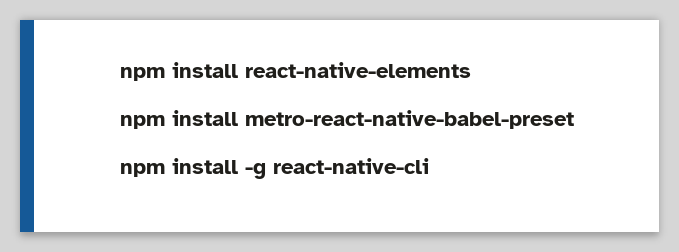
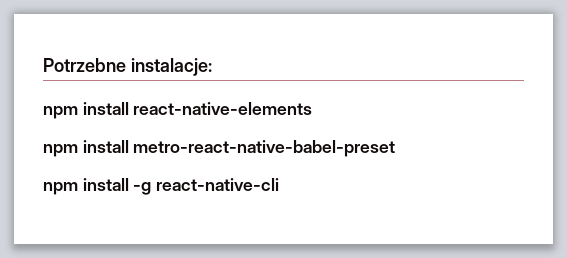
(120, 74) none -> [43,58,212,76] Potrzebne instalacje: //

